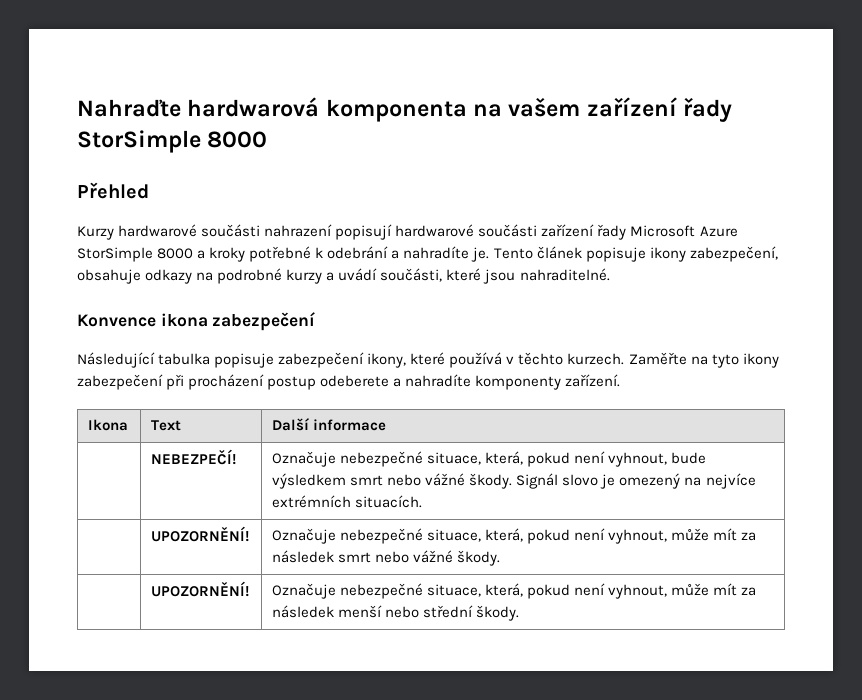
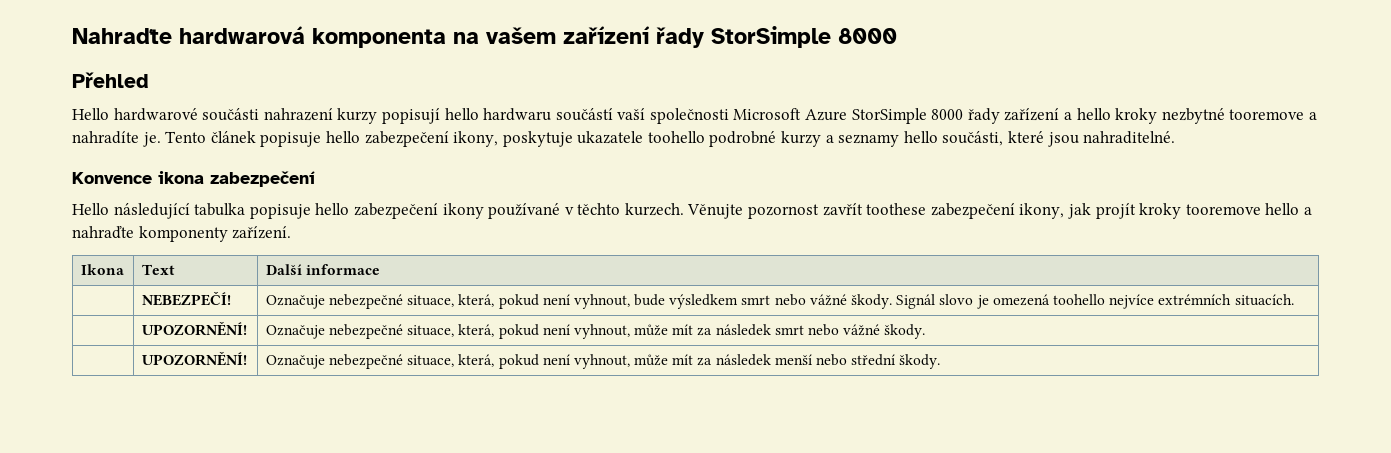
[77,226,114,240] Kurzy -> [72,108,109,120] Hello
[335,224,738,240] [77,246,389,262] popisují hardwarové součásti zařízení řady Microsoft Azure StorSimple 8000 a kroky potřebné k odebrání -> [337,108,1305,124] kurzy popisují hello hardwaru součástí vaší společnosti Microsoft Azure StorSimple 8000 řady zařízení a hello kroky nezbytné tooremove
[649,246,778,262] [77,269,214,284] ikony zabezpečení, obsahuje odkazy na -> [325,131,705,147] hello zabezpečení ikony, poskytuje ukazatele toohello
[338,268,378,281] uvádí -> [838,131,938,147] seznamy hello
[77,352,779,368] [77,374,472,390] Následující tabulka popisuje zabezpečení ikony, které používá v těchto kurzech. Zaměřte na tyto ikony zabezpečení při procházení postup odeberete a nahradíte -> [72,203,1312,219] [72,226,134,239] Hello následující tabulka popisuje hello zabezpečení ikony používané v těchto kurzech. Věnujte pozornost zavřít toothese zabezpečení ikony, jak projít kroky tooremove hello a nahraďte
[619,473,702,489] omezený na -> [992,294,1105,306] omezená toohello

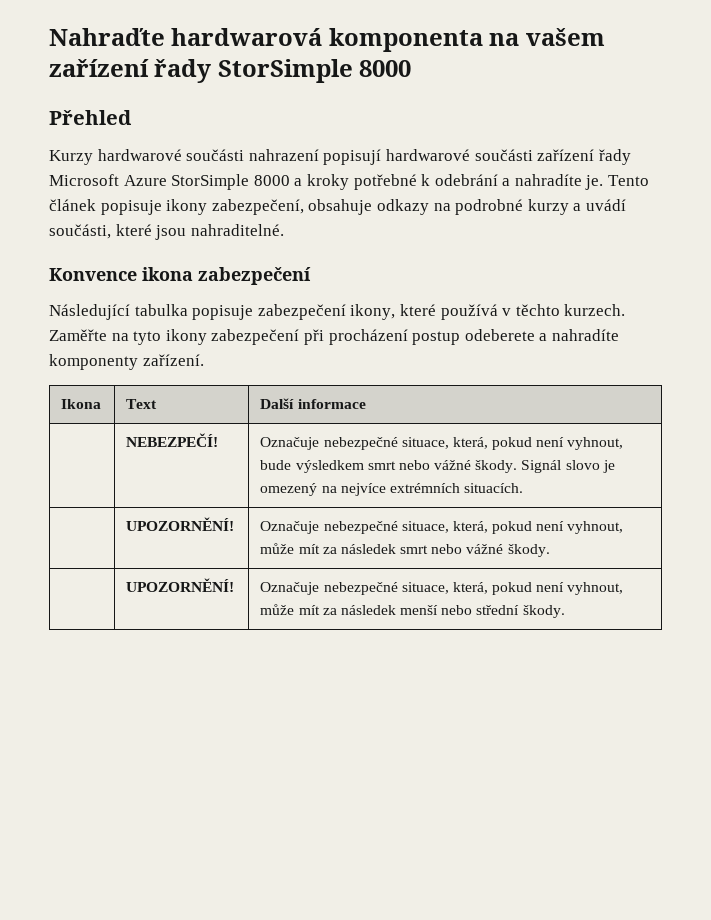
[72,108,109,120] Hello -> [49,150,93,165] Kurzy
[337,108,1305,124] kurzy popisují hello hardwaru součástí vaší společnosti Microsoft Azure StorSimple 8000 řady zařízení a hello kroky nezbytné tooremove -> [323,149,631,165] [49,174,498,190] popisují hardwarové součásti zařízení řady Microsoft Azure StorSimple 8000 a kroky potřebné k odebrání
[325,131,705,147] hello zabezpečení ikony, poskytuje ukazatele toohello -> [166,199,451,215] ikony zabezpečení, obsahuje odkazy na
[838,131,938,147] seznamy hello -> [585,199,626,211] uvádí
[72,203,1312,219] [72,226,134,239] Hello následující tabulka popisuje hello zabezpečení ikony používané v těchto kurzech. Věnujte pozornost zavřít toothese zabezpečení ikony, jak projít kroky tooremove hello a nahraďte -> [49,304,626,320] [49,329,619,345] Následující tabulka popisuje zabezpečení ikony, které používá v těchto kurzech. Zaměřte na tyto ikony zabezpečení při procházení postup odeberete a nahradíte
[992,294,1105,306] omezená toohello -> [260,483,337,496] omezený na

